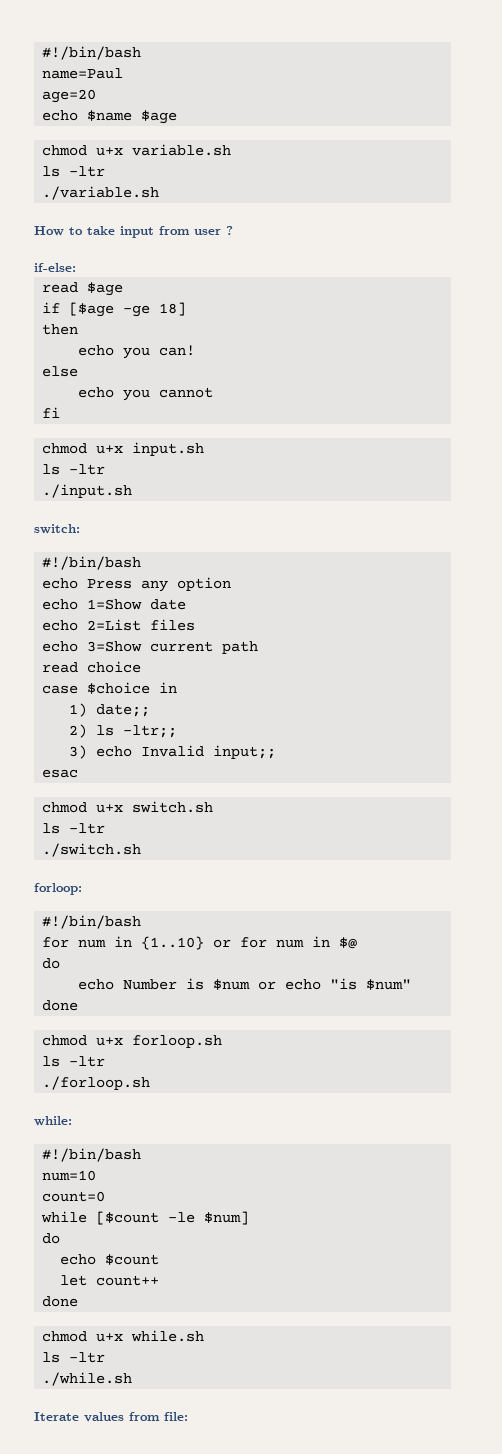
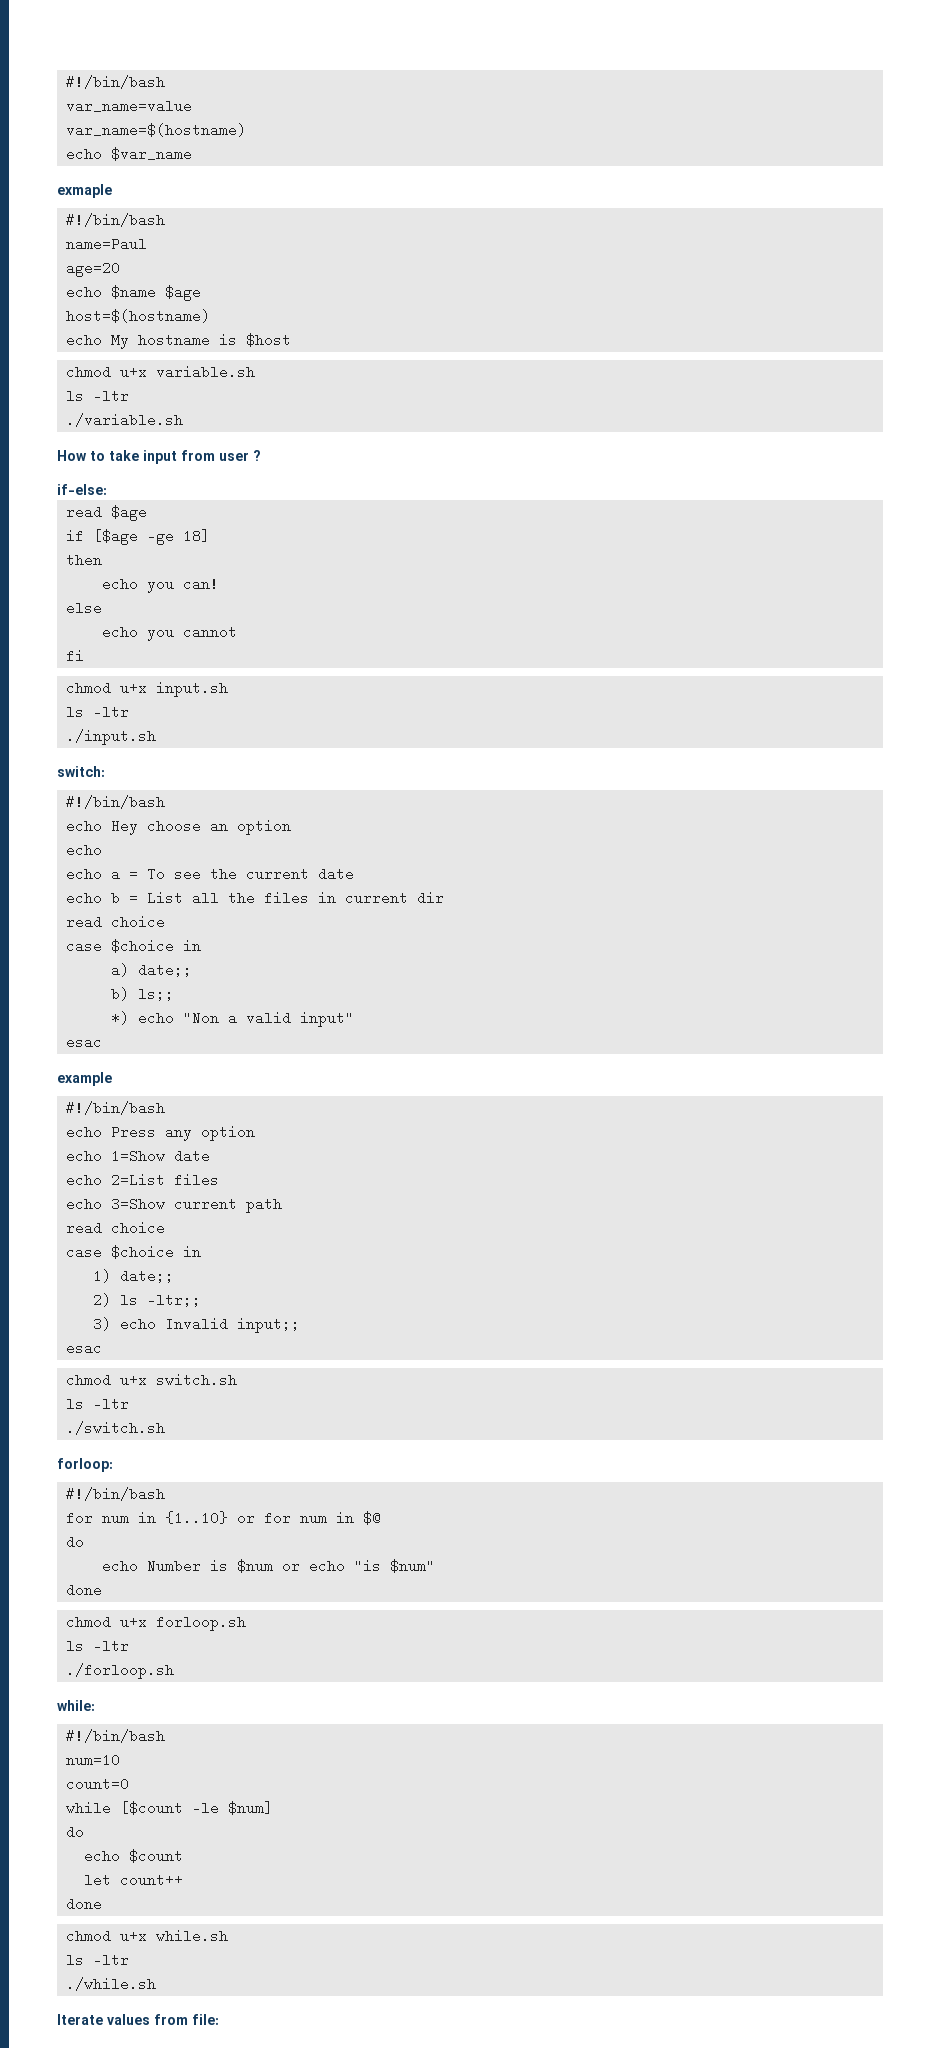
[41,46,141,60] #!/bin/bash -> [65,75,165,89] [65,99,192,113] [65,123,246,137] [65,147,192,161] [57,184,112,198] [65,213,165,227] #!/bin/bash // var_name=value // var_name=$(hostname) // echo $var_name // exmaple // #!/bin/bash
(177, 117) none -> [65,309,210,323] [65,333,291,349] // host=$(hostname) // echo My hostname is $host
(141, 563) none -> [65,819,291,835] [65,843,102,857] [65,867,354,881] [65,891,444,905] [65,915,165,929] [65,939,201,953] [110,963,192,977] [110,987,174,1001] [110,1011,354,1027] [65,1035,102,1049] [57,1072,112,1086] [65,1101,165,1115] // echo Hey choose an option // echo // echo a = To see the current date // echo b = List all the files in current dir // read choice // case $choice in // a) date;; // b) ls;; // *) echo "Non a valid input" // esac // example // #!/bin/bash

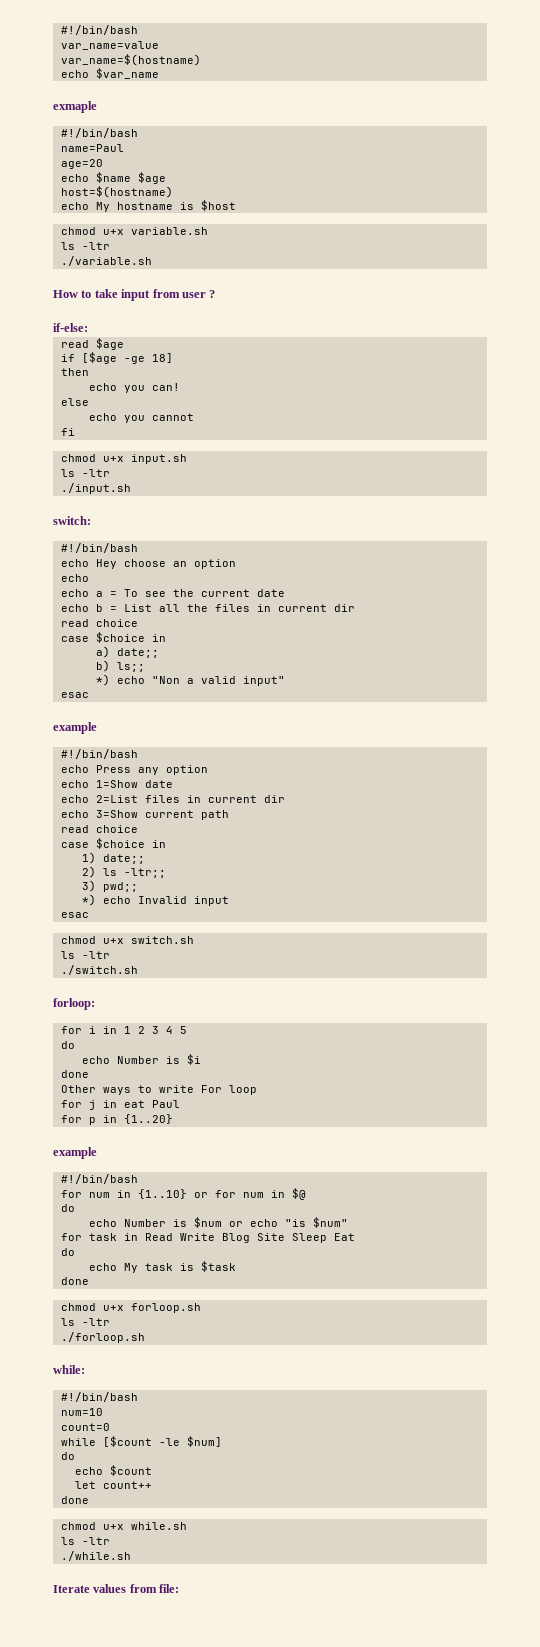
(219, 1180) none -> [186,795,285,803] in current dir
(111, 1324) none -> [102,882,138,892] [81,894,96,906] pwd;; // *)
[236,1317,300,1333] input;; -> [193,896,229,906] input
(113, 1465) none -> [60,1026,187,1034] [60,1041,75,1049] [81,1054,201,1065] [60,1070,89,1078] [60,1085,257,1095] [60,1100,180,1110] [60,1114,173,1125] [53,1147,97,1159] // for i in 1 2 3 4 5 // do // echo Number is $i // done // Other ways to write For loop // for j in eat Paul // for p in {1..20} // example
(435, 1566) none -> [60,1233,355,1243] [60,1248,75,1256] [88,1261,236,1273] // for task in Read Write Blog Site Sleep Eat // do // echo My task is $task

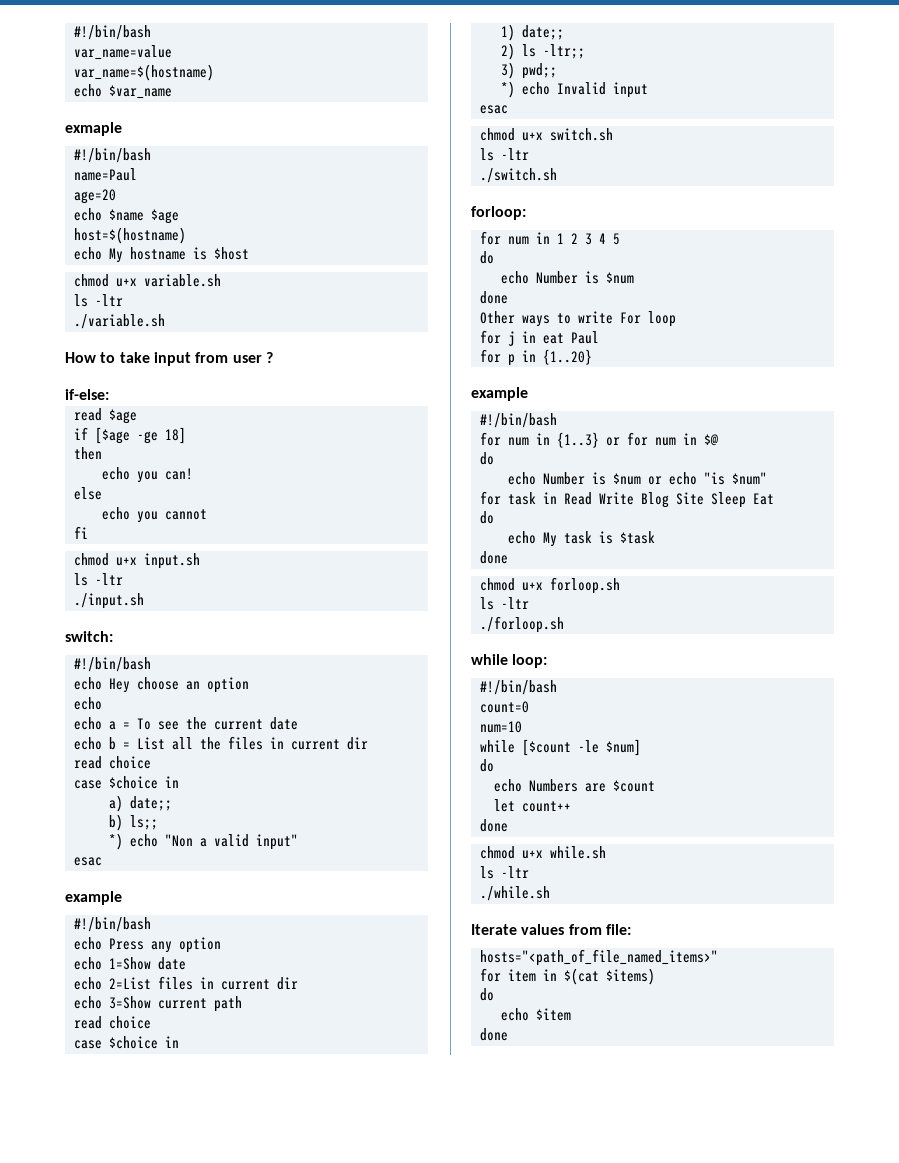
[88,1026,96,1034] i -> [508,236,530,245] num
[186,1054,201,1065] $i -> [606,272,635,284] $num
[137,1189,187,1199] {1..10} -> [557,432,600,448] {1..3}
[53,1365,85,1374] [60,1392,138,1402] while: // #!/bin/bash -> [471,654,548,668] [480,680,558,695] [480,701,530,713] while loop: // #!/bin/bash // count=0
[60,1423,110,1431] // count=0 -> (523, 727) none
(103, 1471) none -> [529,779,607,792] Numbers are
(180, 1588) none -> [480,949,719,966] [480,968,656,985] [480,988,495,1001] [501,1008,572,1021] [480,1028,509,1041] // hosts="<path_of_file_named_items>" // for item in $(cat $items) // do // echo $item // done

